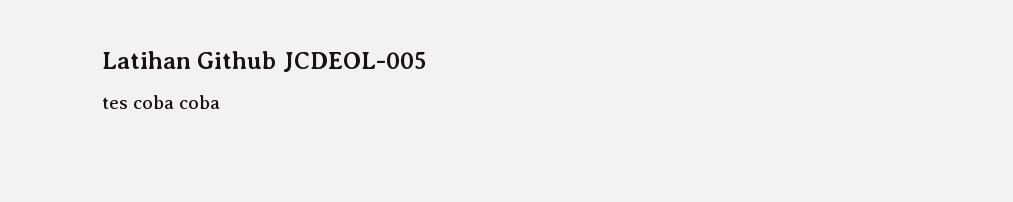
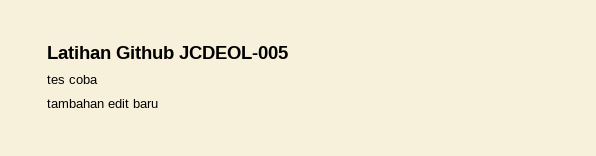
[179,95,221,109] coba -> [47,99,158,108] // tambahan edit baru

